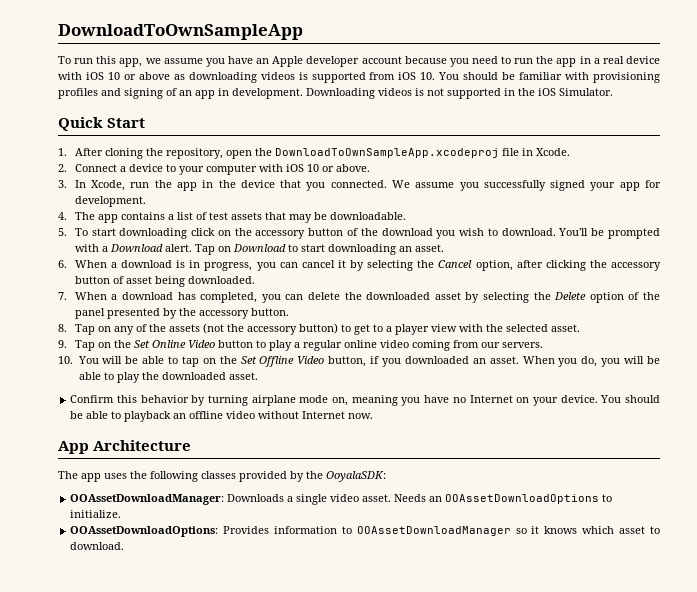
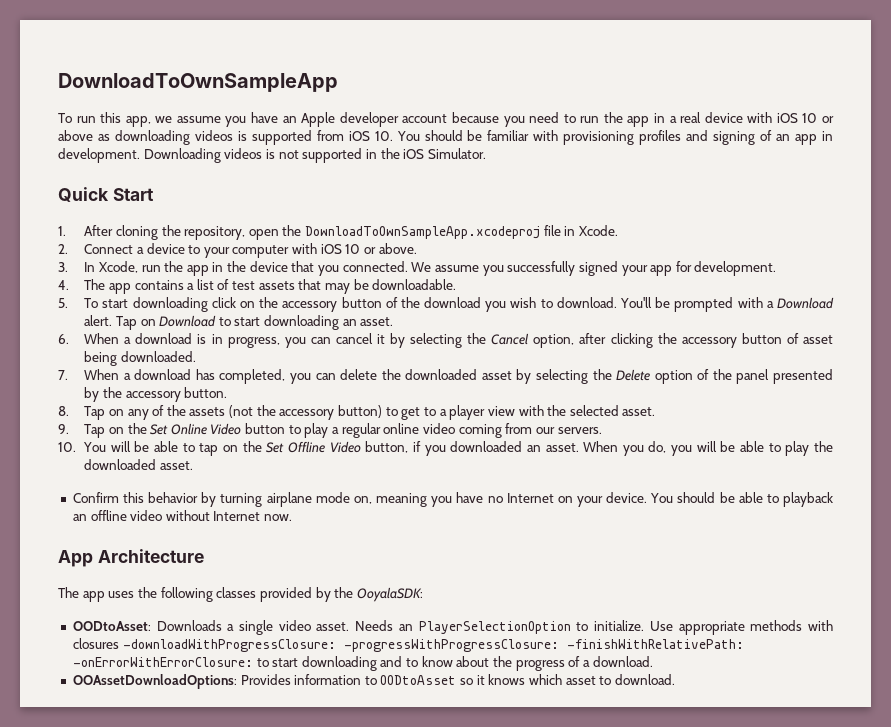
[70,494,225,505] OOAssetDownloadManager: -> [72,621,151,631] OODtoAsset:
[445,494,600,504] OOAssetDownloadOptions -> [418,621,571,634] PlayerSelectionOption
(122, 514) none -> [649,620,834,635] [72,638,744,652] [72,656,653,671] Use appropriate methods with closures -downloadWithProgressClosure: -progressWithProgressClosure: -finishWithRelativePath: -onErrorWithErrorClosure: to start downloading and to know about the progress of a download.
[356,526,511,536] OOAssetDownloadManager -> [380,675,457,685] OODtoAsset

